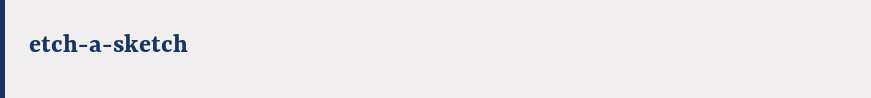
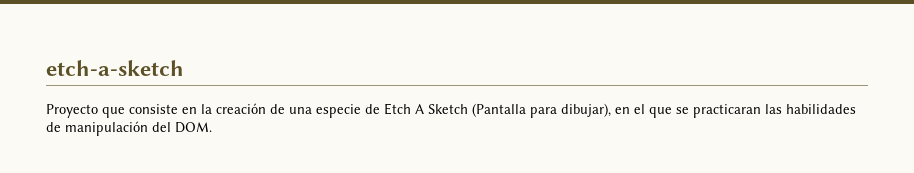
(188, 43) none -> [46,103,856,118] [46,121,212,136] // Proyecto que consiste en la creación de una especie de Etch A Sketch (Pantalla para dibujar), en el que se practicaran las habilidades de manipulación del DOM.

